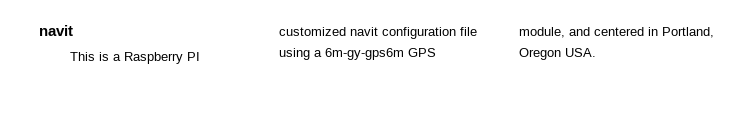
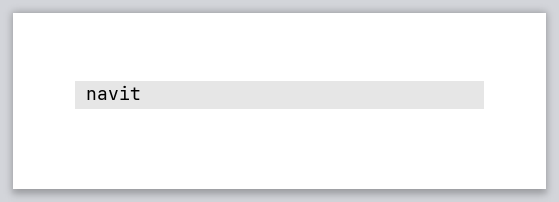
[39,25,73,36] [69,52,200,64] [279,27,477,39] [279,48,436,60] [519,27,714,38] [519,48,596,60] navit // This is a Raspberry PI customized navit configuration file using a 6m-gy-gps6m GPS module, and centered in Portland, Oregon USA. -> [85,85,141,100] navit

